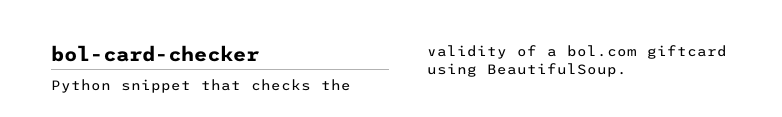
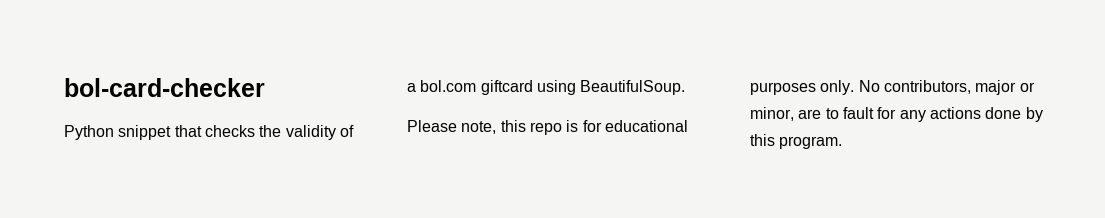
(627, 70) none -> [407,120,688,135] [750,80,1035,95] [750,107,1043,122] [750,134,843,149] // Please note, this repo is for educational purposes only. No contributors, major or minor, are to fault for any actions done by this program.

